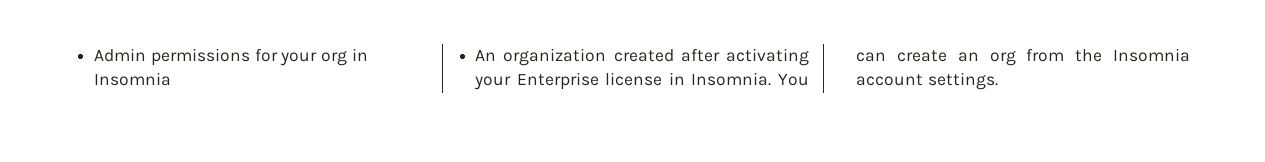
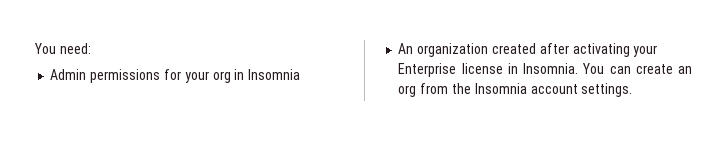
(94, 55) none -> [34,43,91,54] You need: //

